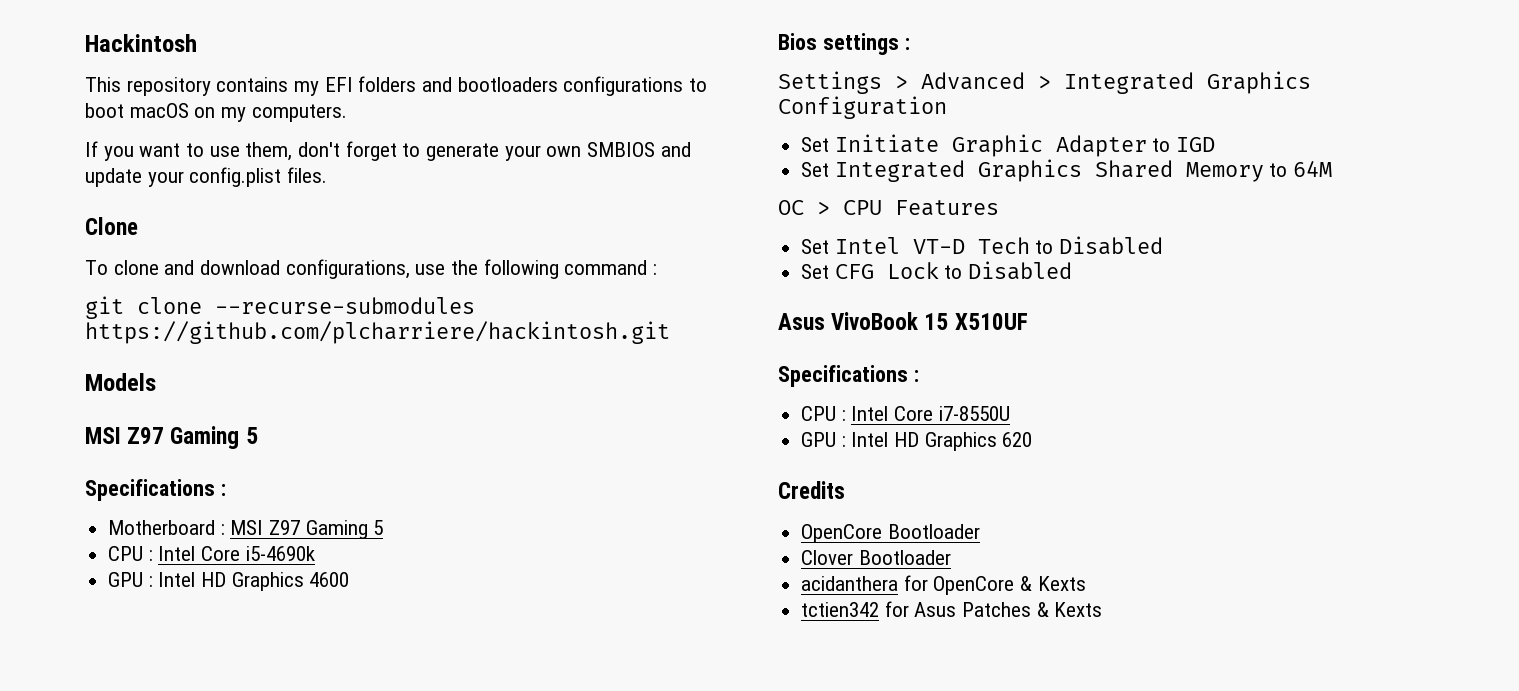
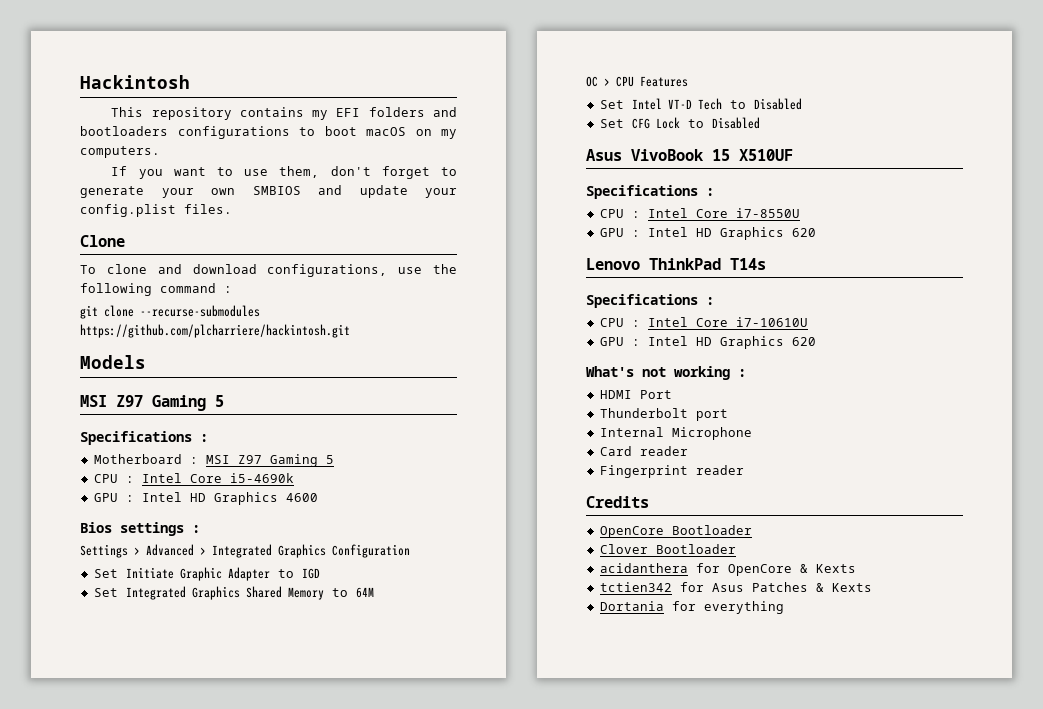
(1033, 439) none -> [586,258,766,270] [586,294,714,308] [599,317,808,327] [599,336,816,349] [586,366,746,380] [599,390,672,399] [599,408,728,421] [599,427,752,440] [599,446,688,456] [599,465,744,478] // Lenovo ThinkPad T14s // Specifications : // CPU : Intel Core i7-10610U // GPU : Intel HD Graphics 620 // What's not working : // HDMI Port // Thunderbolt port // Internal Microphone // Card reader // Fingerprint reader
(1103, 609) none -> [599,601,784,614] // Dortania for everything

